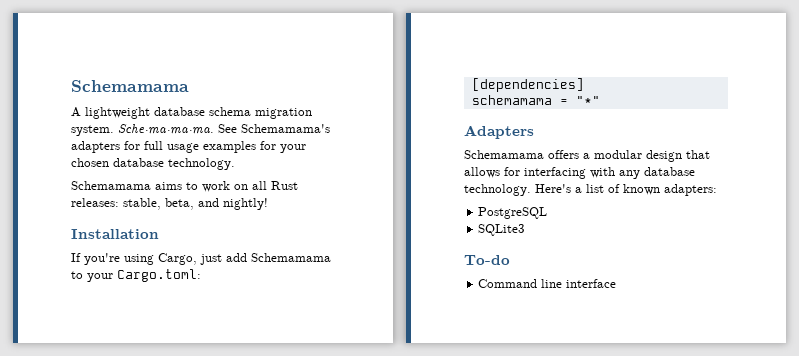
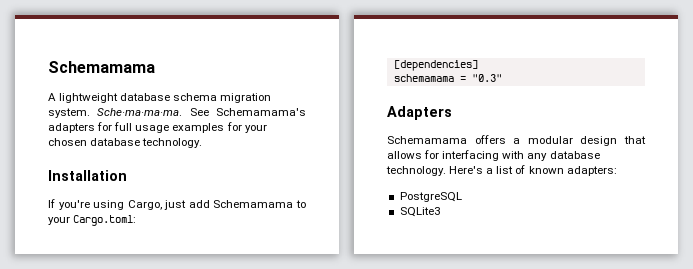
[71,181,298,192] [71,198,268,210] // Schemamama aims to work on all Rust releases: stable, beta, and nightly! -> (203, 143) none
[575,96,600,105] "*" -> [471,74,502,82] "0.3"
[464,255,510,265] [478,279,617,288] // To-do // Command line interface -> (440, 212) none

